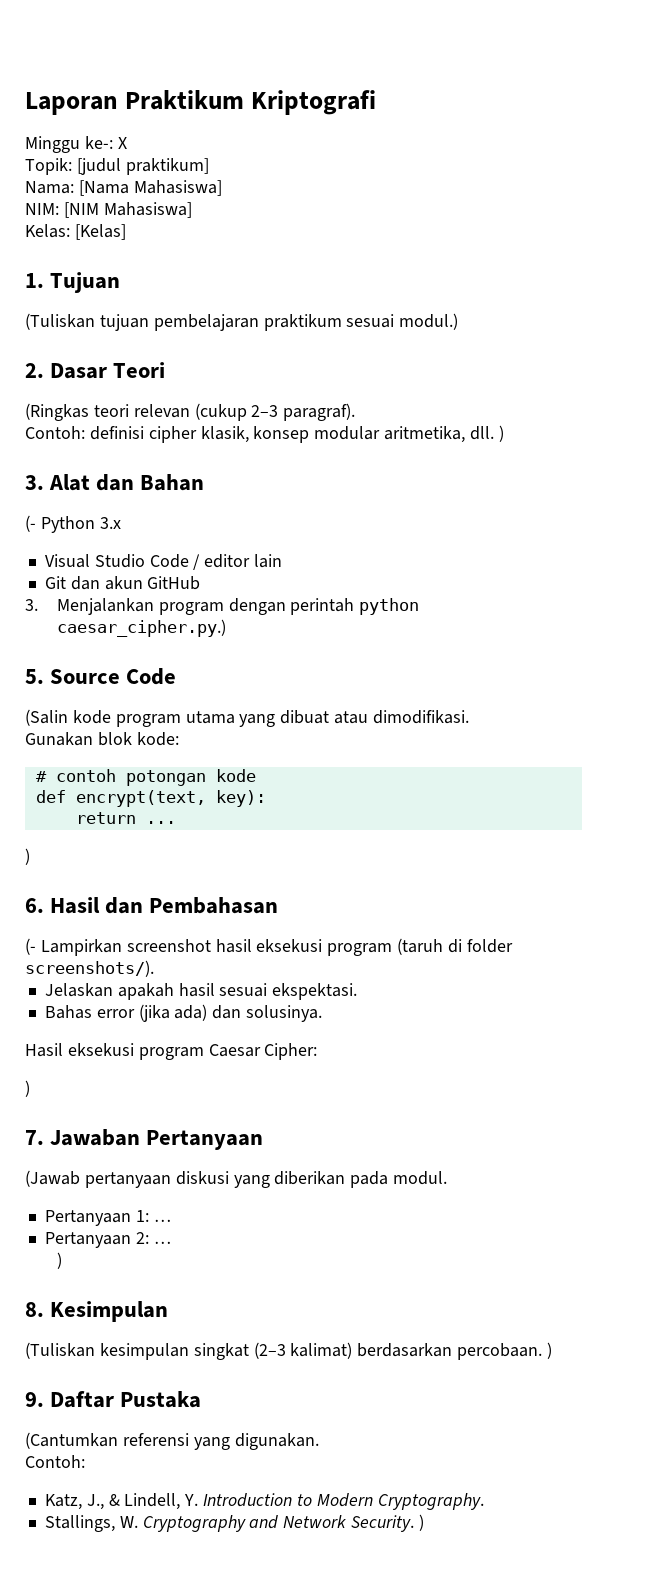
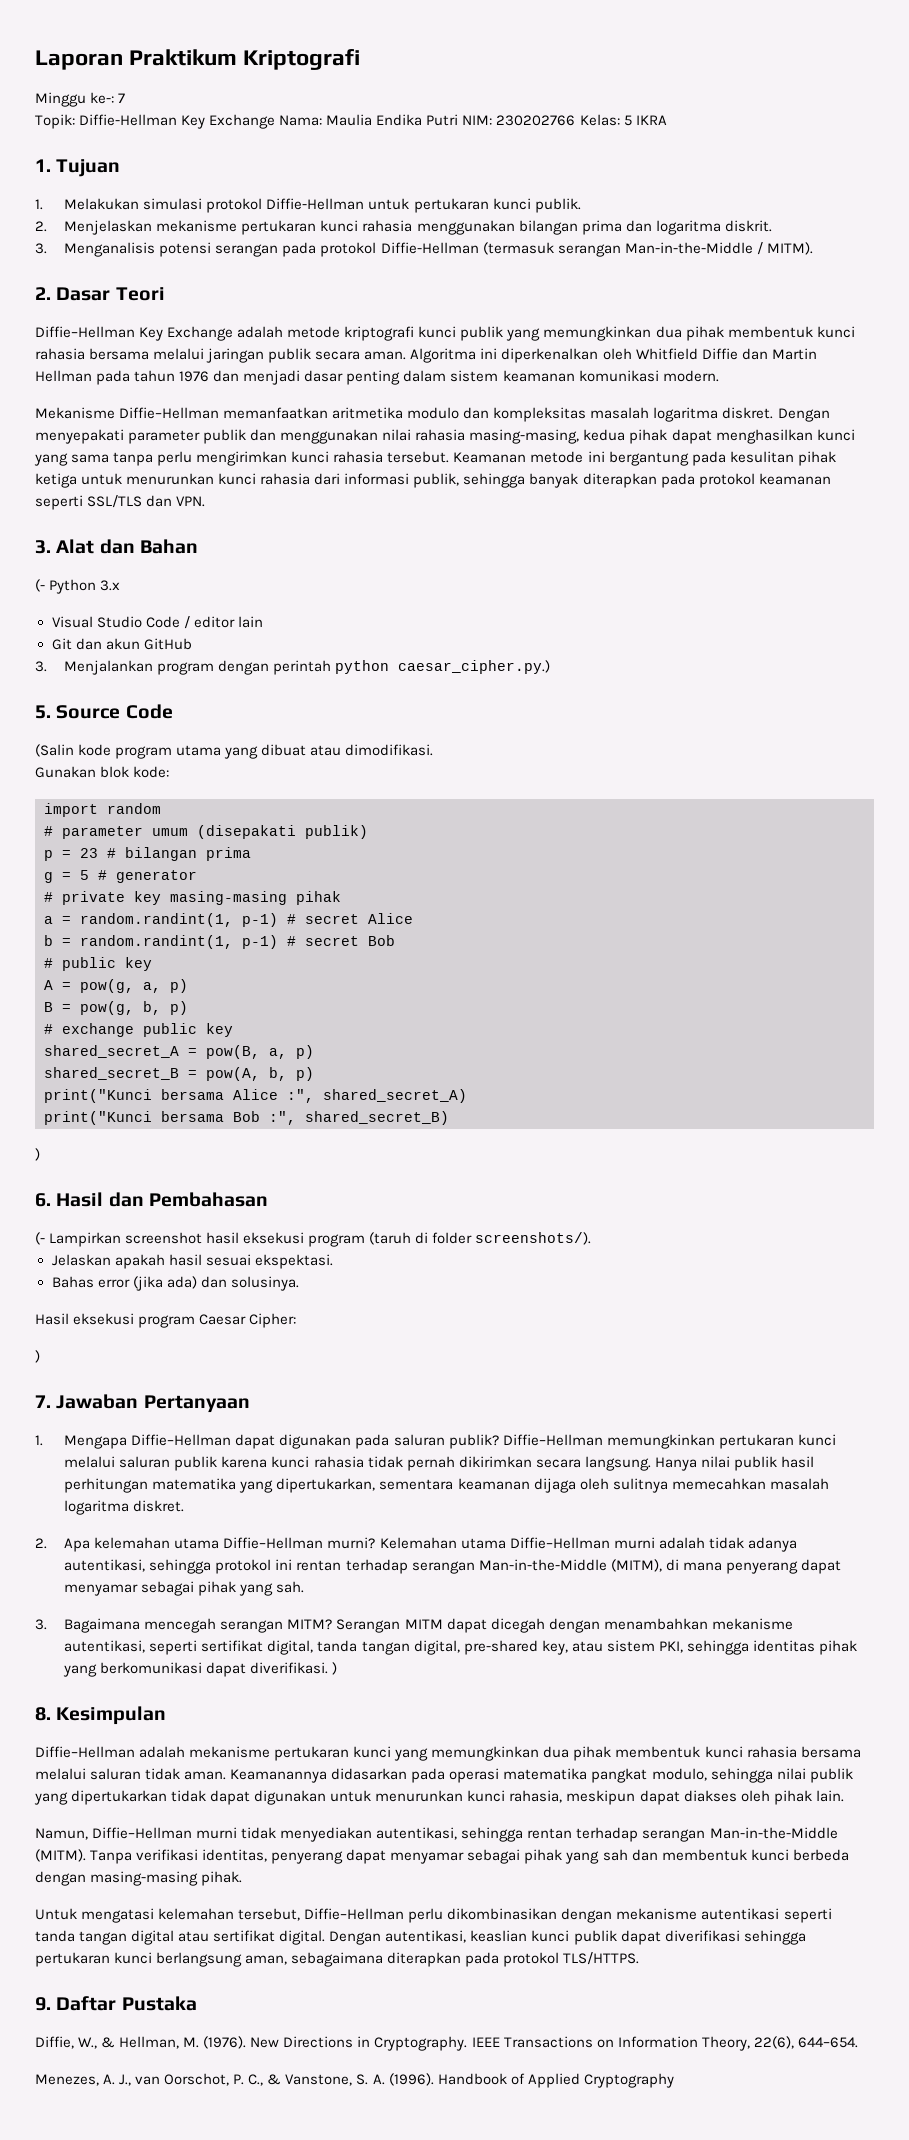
[117,137,127,149] X -> [118,93,126,103] 7
[76,158,209,175] [25,180,222,196] [25,202,192,218] [25,224,126,240] [25,272,121,293] [25,313,459,331] [25,362,166,379] [25,403,356,421] [25,425,504,443] [judul praktikum] // Nama: [Nama Mahasiswa] // NIM: [NIM Mahasiswa] // Kelas: [Kelas] // 1. Tujuan // (Tuliskan tujuan pembelajaran praktikum sesuai modul.) // 2. Dasar Teori // (Ringkas teori relevan (cukup 2–3 paragraf). // Contoh: definisi cipher klasik, konsep modular aritmetika, dll. ) -> [79,114,667,129] [35,159,121,177] [35,198,581,213] [35,220,772,235] [35,242,813,257] [35,287,165,301] [35,326,855,341] [35,348,817,363] [35,370,719,385] [35,407,830,422] [35,429,855,444] [34,451,836,466] [35,473,831,488] [35,495,206,510] Diffie-Hellman Key Exchange Nama: Maulia Endika Putri NIM: 230202766 Kelas: 5 IKRA // 1. Tujuan // 1. Melakukan simulasi protokol Diffie-Hellman untuk pertukaran kunci publik. // 2. Menjelaskan mekanisme pertukaran kunci rahasia menggunakan bilangan prima dan logaritma diskrit. // 3. Menganalisis potensi serangan pada protokol Diffie-Hellman (termasuk serangan Man-in-the-Middle / MITM). // 2. Dasar Teori // Diffie–Hellman Key Exchange adalah metode kriptografi kunci publik yang memungkinkan dua pihak membentuk kunci rahasia bersama melalui jaringan publik secara aman. Algoritma ini diperkenalkan oleh Whitfield Diffie dan Martin Hellman pada tahun 1976 dan menjadi dasar penting dalam sistem keamanan komunikasi modern. // Mekanisme Diffie–Hellman memanfaatkan aritmetika modulo dan kompleksitas masalah logaritma diskret. Dengan menyepakati parameter publik dan menggunakan nilai rahasia masing-masing, kedua pihak dapat menghasilkan kunci yang sama tanpa perlu mengirimkan kunci rahasia tersebut. Keamanan metode ini bergantung pada kesulitan pihak ketiga untuk menurunkan kunci rahasia dari informasi publik, sehingga banyak diterapkan pada protokol keamanan seperti SSL/TLS dan VPN.
[35,769,256,786] [35,790,266,807] [75,812,176,824] // # contoh potongan kode // def encrypt(text, key): // return ... -> [44,803,161,817] [44,825,368,839] [44,847,251,861] [44,870,197,883] [44,891,341,905] [44,913,413,927] [44,935,395,949] [44,957,152,971] [44,979,188,993] [44,1001,188,1015] [44,1023,233,1037] [44,1045,314,1059] [44,1067,314,1081] [44,1089,467,1103] [44,1111,449,1125] // import random // # parameter umum (disepakati publik) // p = 23 # bilangan prima // g = 5 # generator // # private key masing-masing pihak // a = random.randint(1, p-1) # secret Alice // b = random.randint(1, p-1) # secret Bob // # public key // A = pow(g, a, p) // B = pow(g, b, p) // # exchange public key // shared_secret_A = pow(B, a, p) // shared_secret_B = pow(A, b, p) // print("Kunci bersama Alice :", shared_secret_A) // print("Kunci bersama Bob :", shared_secret_B)
[25,1170,448,1188] [44,1210,171,1226] [44,1232,171,1248] [56,1252,62,1269] [25,1301,169,1322] [25,1342,553,1360] [25,1391,202,1408] [25,1432,319,1450] [25,1455,85,1468] [44,1493,484,1510] [44,1514,424,1532] (Jawab pertanyaan diskusi yang diberikan pada modul. // Pertanyaan 1: … // Pertanyaan 2: … // ) // 8. Kesimpulan // (Tuliskan kesimpulan singkat (2–3 kalimat) berdasarkan percobaan. ) // 9. Daftar Pustaka // (Cantumkan referensi yang digunakan. // Contoh: // Katz, J., & Lindell, Y. Introduction to Modern Cryptography. // Stallings, W. Cryptography and Network Security. ) -> [35,1434,836,1449] [64,1456,814,1471] [64,1478,829,1493] [64,1500,185,1515] [35,1537,797,1552] [64,1559,841,1574] [64,1581,305,1596] [35,1618,793,1633] [64,1640,857,1655] [63,1662,338,1677] [35,1706,167,1725] [35,1746,861,1761] [35,1768,853,1783] [34,1790,844,1805] [35,1827,838,1842] [35,1849,849,1864] [35,1871,243,1886] [35,1908,832,1923] [35,1930,806,1945] [35,1952,640,1967] [35,1996,197,2011] [35,2036,858,2051] [35,2073,674,2088] 1. Mengapa Diffie–Hellman dapat digunakan pada saluran publik? Diffie–Hellman memungkinkan pertukaran kunci melalui saluran publik karena kunci rahasia tidak pernah dikirimkan secara langsung. Hanya nilai publik hasil perhitungan matematika yang dipertukarkan, sementara keamanan dijaga oleh sulitnya memecahkan masalah logaritma diskret. // 2. Apa kelemahan utama Diffie–Hellman murni? Kelemahan utama Diffie–Hellman murni adalah tidak adanya autentikasi, sehingga protokol ini rentan terhadap serangan Man-in-the-Middle (MITM), di mana penyerang dapat menyamar sebagai pihak yang sah. // 3. Bagaimana mencegah serangan MITM? Serangan MITM dapat dicegah dengan menambahkan mekanisme autentikasi, seperti sertifikat digital, tanda tangan digital, pre-shared key, atau sistem PKI, sehingga identitas pihak yang berkomunikasi dapat diverifikasi. ) // 8. Kesimpulan // Diffie–Hellman adalah mekanisme pertukaran kunci yang memungkinkan dua pihak membentuk kunci rahasia bersama melalui saluran tidak aman. Keamanannya didasarkan pada operasi matematika pangkat modulo, sehingga nilai publik yang dipertukarkan tidak dapat digunakan untuk menurunkan kunci rahasia, meskipun dapat diakses oleh pihak lain. // Namun, Diffie–Hellman murni tidak menyediakan autentikasi, sehingga rentan terhadap serangan Man-in-the-Middle (MITM). Tanpa verifikasi identitas, penyerang dapat menyamar sebagai pihak yang sah dan membentuk kunci berbeda dengan masing-masing pihak. // Untuk mengatasi kelemahan tersebut, Diffie–Hellman perlu dikombinasikan dengan mekanisme autentikasi seperti tanda tangan digital atau sertifikat digital. Dengan autentikasi, keaslian kunci publik dapat diverifikasi sehingga pertukaran kunci berlangsung aman, sebagaimana diterapkan pada protokol TLS/HTTPS. // 9. Daftar Pustaka // Diffie, W., & Hellman, M. (1976). New Directions in Cryptography. IEEE Transactions on Information Theory, 22(6), 644–654. // Menezes, A. J., van Oorschot, P. C., & Vanstone, S. A. (1996). Handbook of Applied Cryptography

